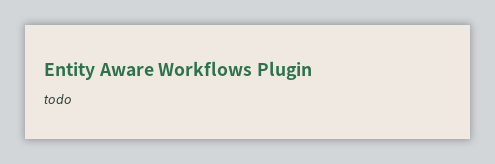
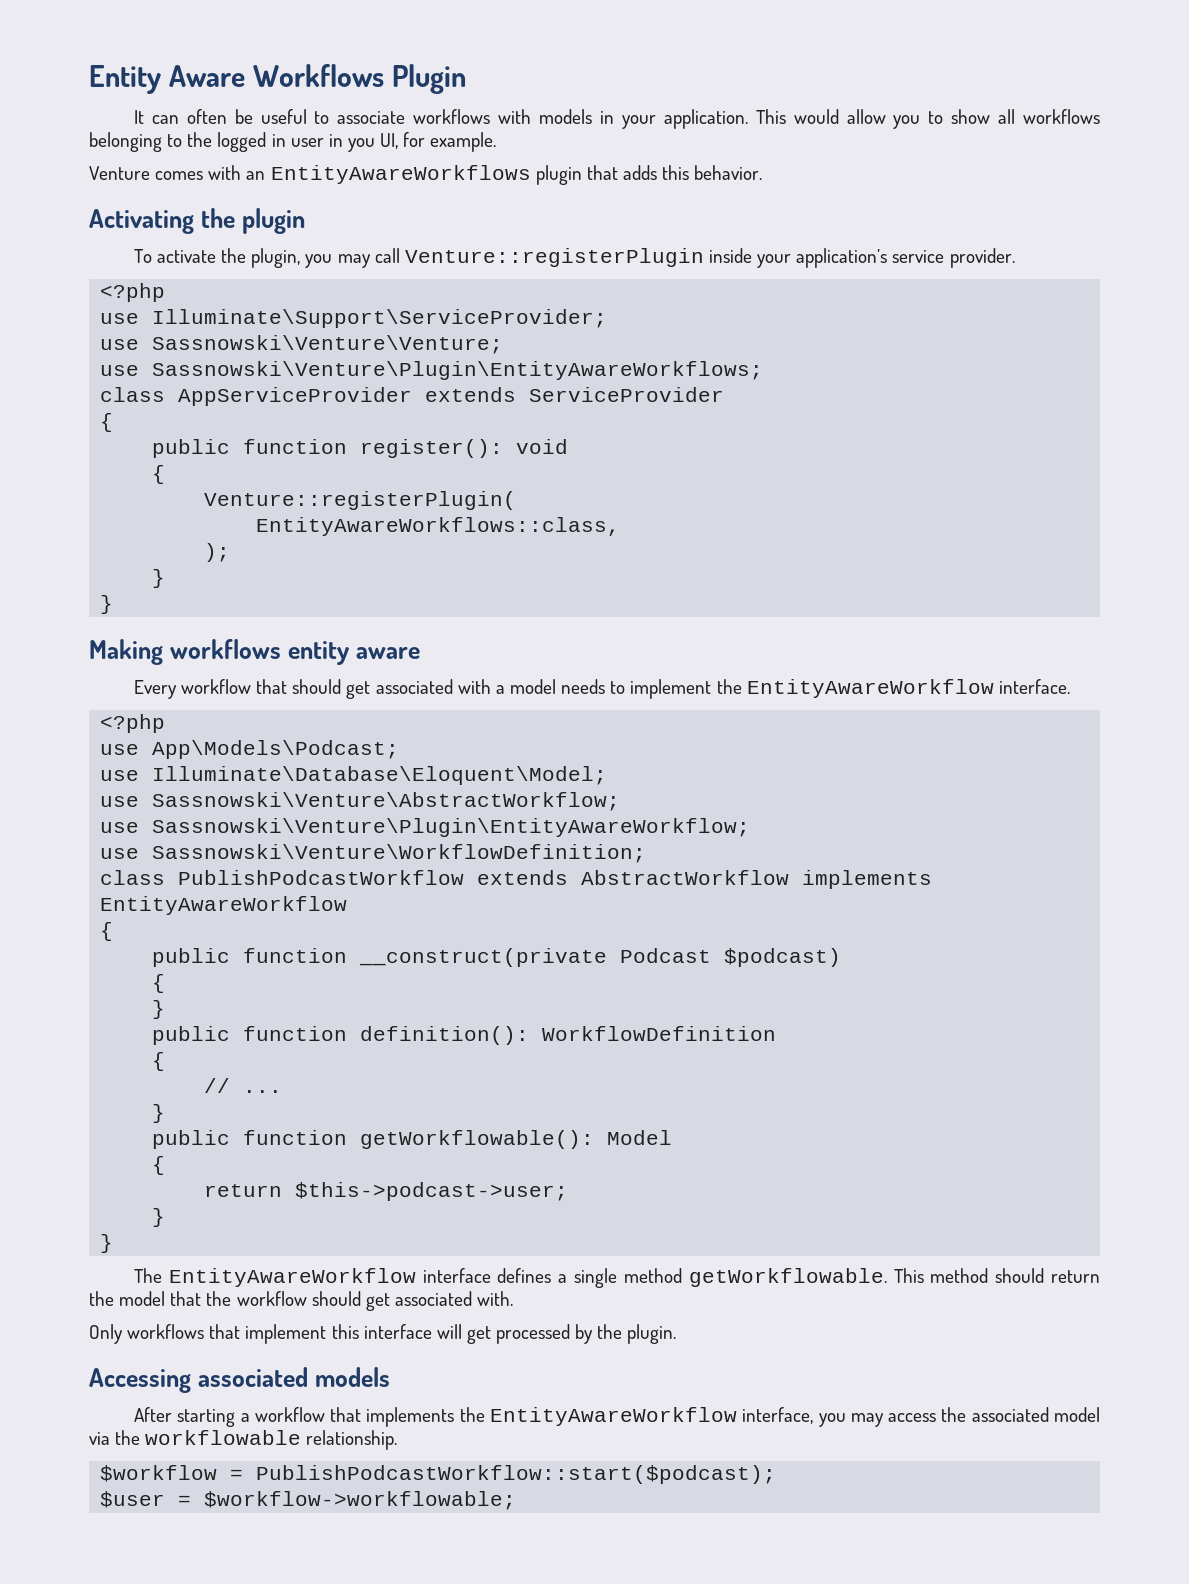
[44,94,72,104] todo -> [133,109,1100,129] [89,132,497,152] [89,165,763,185] [89,208,305,234] [133,248,1015,268] [100,283,166,302] [100,309,608,328] [100,335,504,354] [100,361,764,380] [100,387,725,406] [100,413,114,432] [152,439,569,458] [152,465,166,484] [204,491,517,510] [256,517,621,536] [204,543,231,562] [152,569,166,588] [100,595,114,614] [89,639,420,665] [133,679,1070,699] [100,714,166,733] [100,740,400,759] [100,766,608,785] [100,792,621,811] [100,818,751,837] [100,844,647,863] [100,870,933,889] [100,896,348,915] [100,922,114,941] [152,948,842,967] [152,974,166,993] [152,1000,166,1019] [152,1026,777,1045] [152,1052,166,1071] [204,1078,283,1093] [152,1104,166,1123] [152,1130,673,1149] [152,1156,166,1175] [204,1182,569,1201] [152,1208,166,1227] [100,1234,114,1253] [133,1268,1100,1288] [89,1291,514,1311] [89,1324,677,1344] [89,1367,390,1393] [133,1407,1100,1427] [89,1430,398,1450] [100,1465,777,1484] [100,1491,517,1510] It can often be useful to associate workflows with models in your application. This would allow you to show all workflows belonging to the logged in user in you UI, for example. // Venture comes with an EntityAwareWorkflows plugin that adds this behavior. // Activating the plugin // To activate the plugin, you may call Venture::registerPlugin inside your application’s service provider. // <?php // use Illuminate\Support\ServiceProvider; // use Sassnowski\Venture\Venture; // use Sassnowski\Venture\Plugin\EntityAwareWorkflows; // class AppServiceProvider extends ServiceProvider // { // public function register(): void // { // Venture::registerPlugin( // EntityAwareWorkflows::class, // ); // } // } // Making workflows entity aware // Every workflow that should get associated with a model needs to implement the EntityAwareWorkflow interface. // <?php // use App\Models\Podcast; // use Illuminate\Database\Eloquent\Model; // use Sassnowski\Venture\AbstractWorkflow; // use Sassnowski\Venture\Plugin\EntityAwareWorkflow; // use Sassnowski\Venture\WorkflowDefinition; // class PublishPodcastWorkflow extends AbstractWorkflow implements EntityAwareWorkflow // { // public function __construct(private Podcast $podcast) // { // } // public function definition(): WorkflowDefinition // { // // ... // } // public function getWorkflowable(): Model // { // return $this->podcast->user; // } // } // The EntityAwareWorkflow interface defines a single method getWorkflowable. This method should return the model that the workflow should get associated with. // Only workflows that implement this interface will get processed by the plugin. // Accessing associated models // After starting a workflow that implements the EntityAwareWorkflow interface, you may access the associated model via the workflowable relationship. // $workflow = PublishPodcastWorkflow::start($podcast); // $user = $workflow->workflowable;

